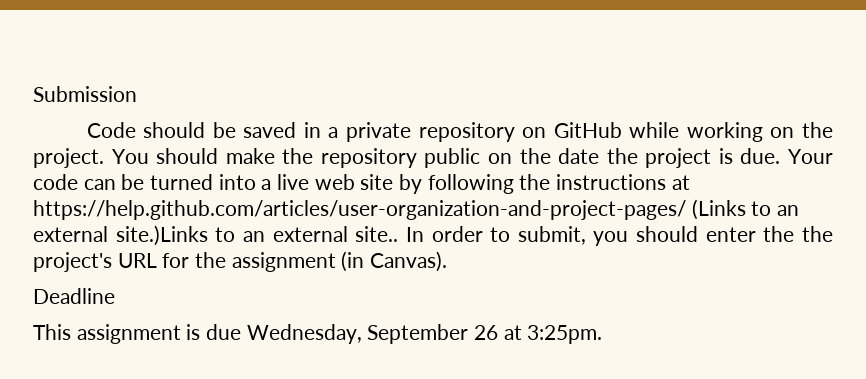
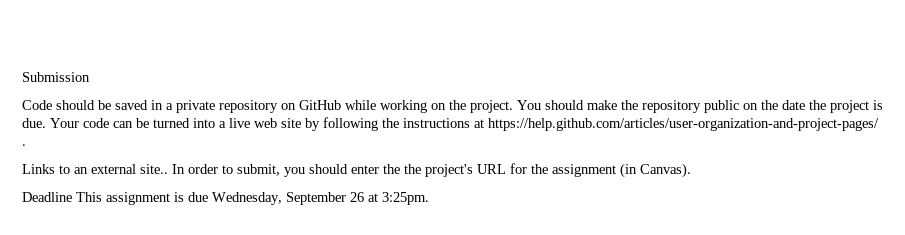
[691,199,800,220] [33,225,208,246] (Links to an external site.)Links -> [22,144,26,146] [22,164,55,174] . // Links
(115, 296) // -> (72, 197) none

